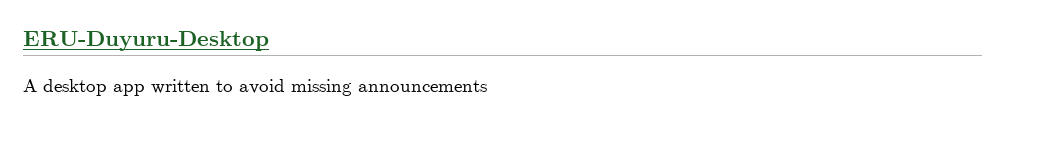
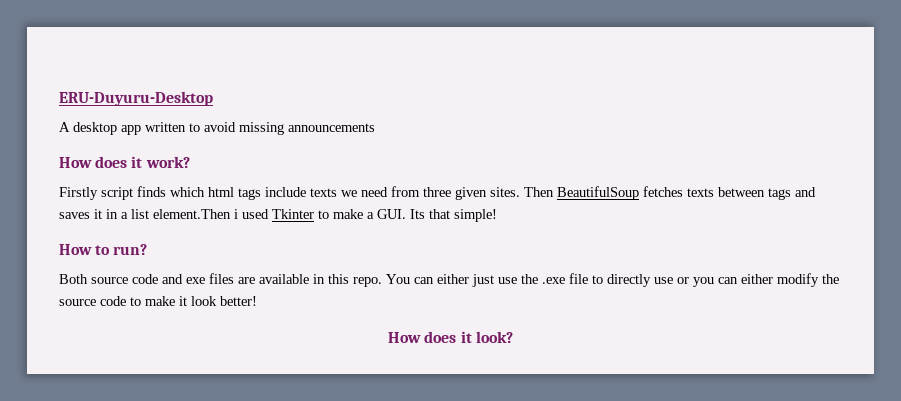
(487, 86) none -> [59,156,190,168] [59,186,816,200] [59,209,497,222] [59,244,148,255] [59,273,839,287] [59,296,257,306] [388,331,513,343] // How does it work? // Firstly script finds which html tags include texts we need from three given sites. Then BeautifulSoup fetches texts between tags and saves it in a list element.Then i used Tkinter to make a GUI. Its that simple! // How to run? // Both source code and exe files are available in this repo. You can either just use the .exe file to directly use or you can either modify the source code to make it look better! // How does it look?

